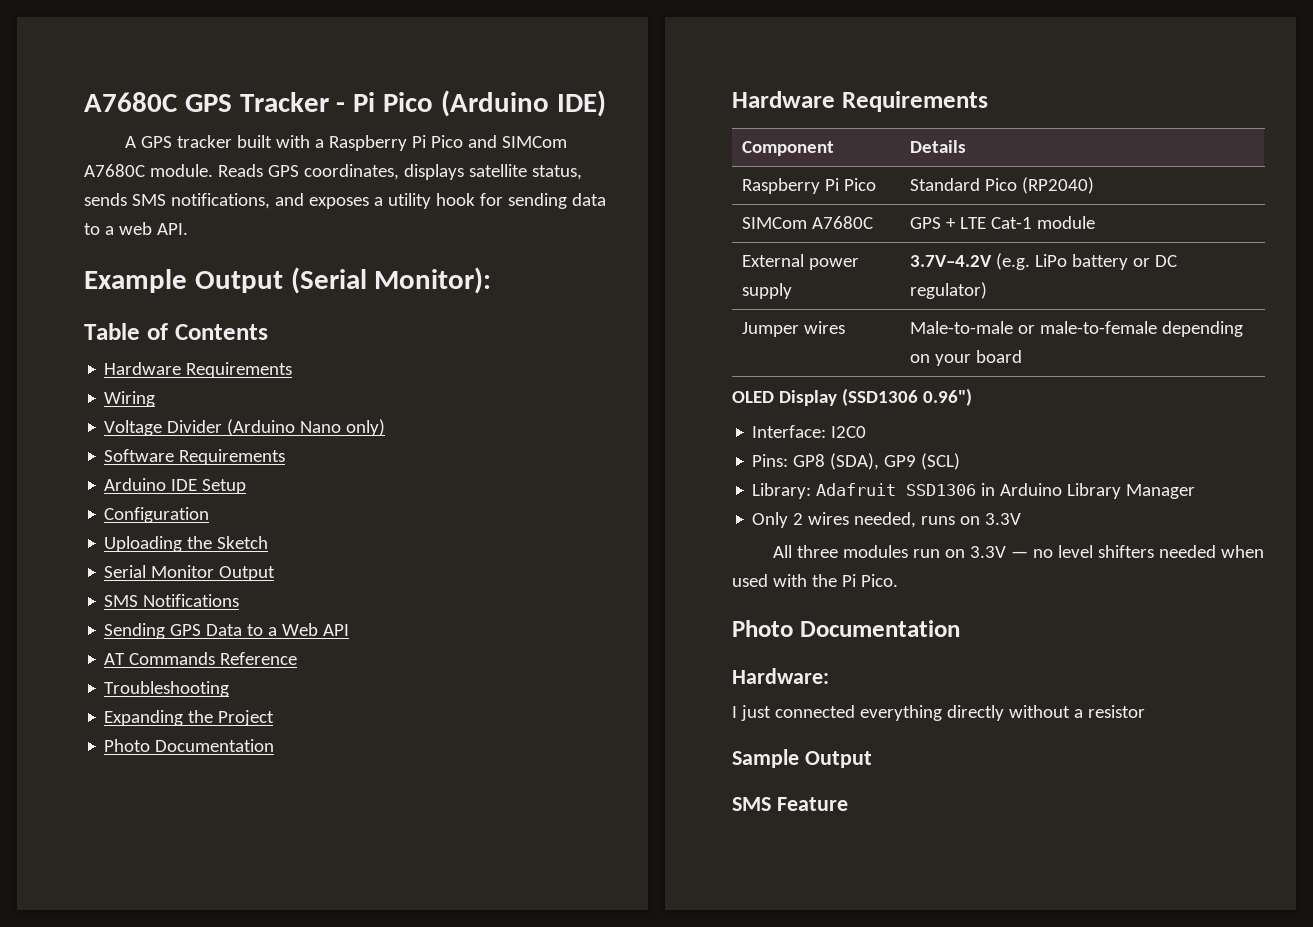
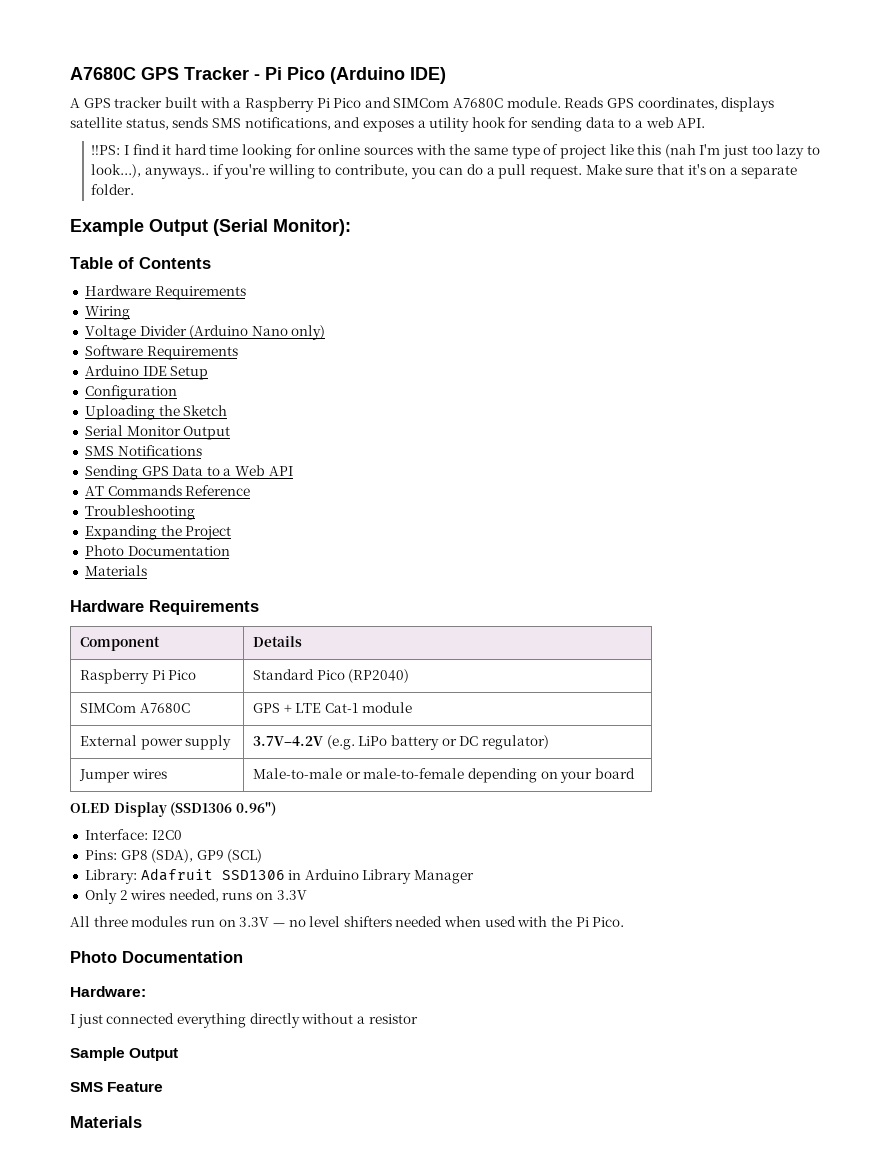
(188, 229) none -> [91,144,821,159] [91,164,798,179] [91,184,135,195] // ‼PS: I find it hard time looking for online sources with the same type of project like this (nah I'm just too lazy to look...), anyways.. if you're willing to contribute, you can do a pull request. Make sure that it's on a separate folder.
(275, 745) none -> [84,565,147,576] // Materials
(848, 804) none -> [70,1116,142,1128] // Materials

